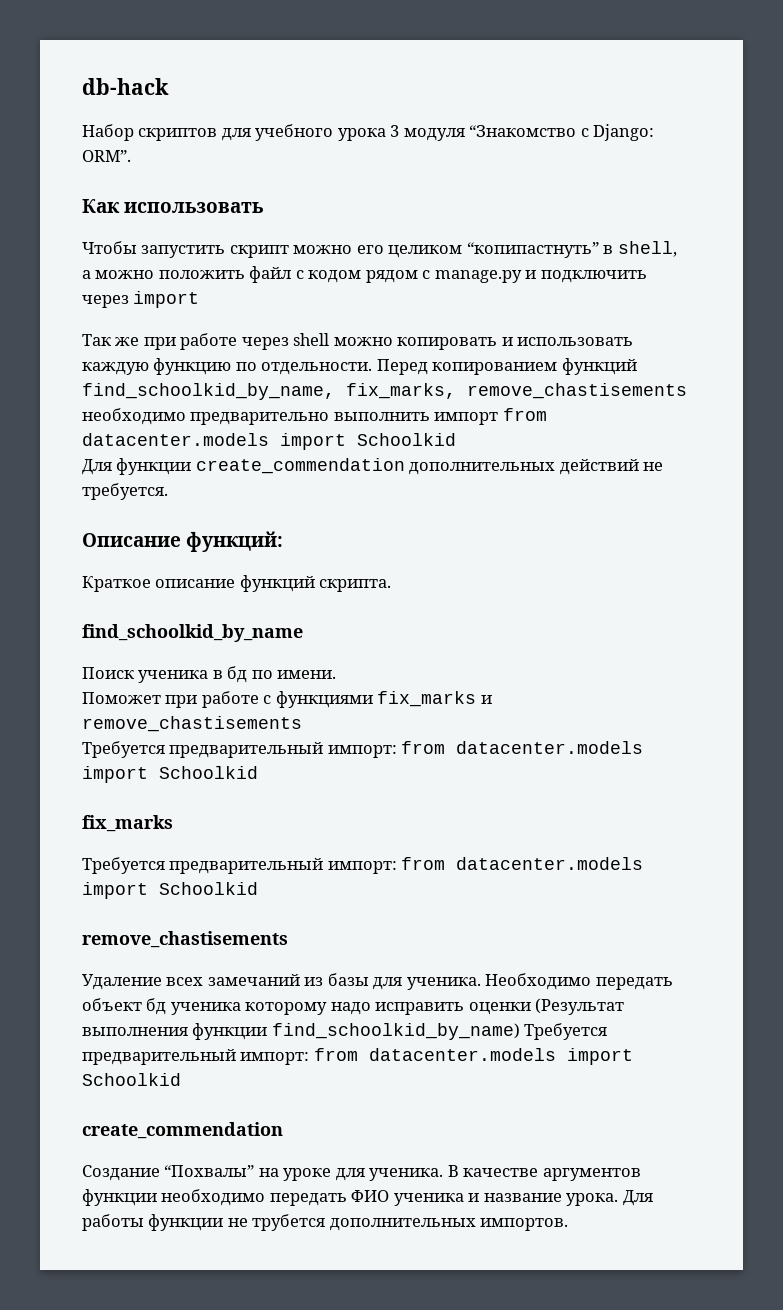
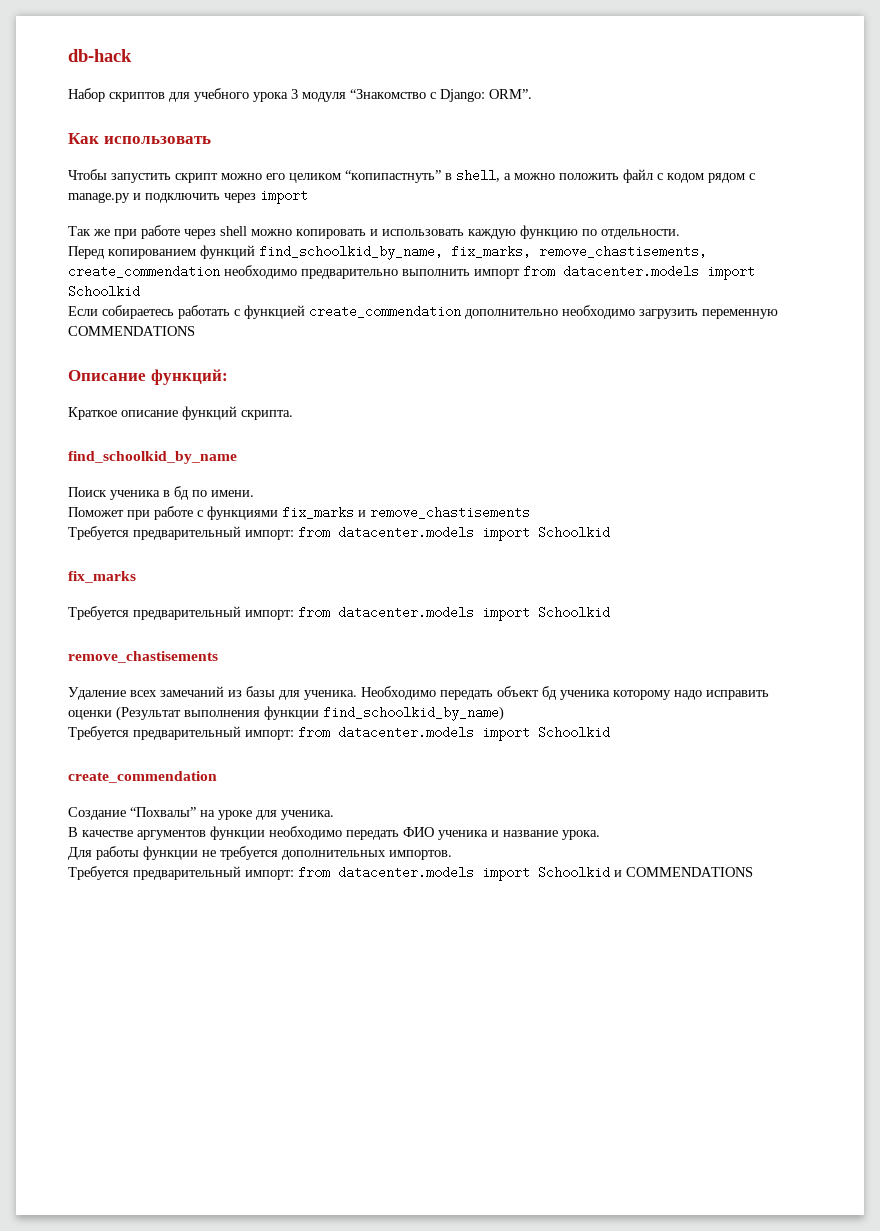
(373, 368) none -> (680, 234) //
[467,383,687,399] remove_chastisements -> [539,245,707,258] [68,265,220,278] remove_chastisements, create_commendation
[82,458,664,475] [82,483,168,500] Для функции create_commendation дополнительных действий не требуется. -> [68,305,778,319] [68,326,195,336] Если собираетесь работать с функцией create_commendation дополнительно необходимо загрузить переменную COMMENDATIONS
(520, 1031) none -> (504, 713) //
(444, 1174) none -> (334, 815) //
(619, 1199) none -> (600, 835) //
[252,1214,326,1231] трубется -> [220,846,278,860] требуется
(569, 1224) none -> [68,866,753,881] // Требуется предварительный импорт: from datacenter.models import Schoolkid и COMMENDATIONS

